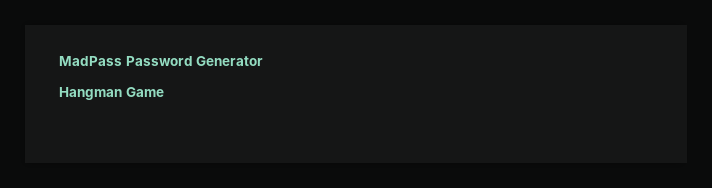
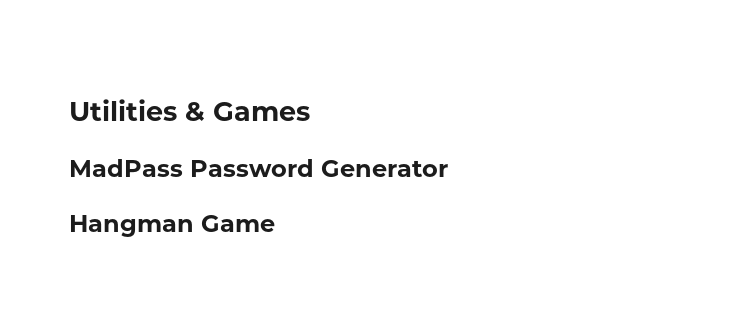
(59, 61) none -> [69,99,310,121] Utilities & Games //

